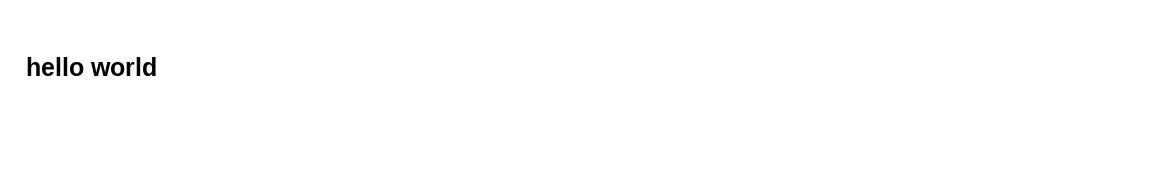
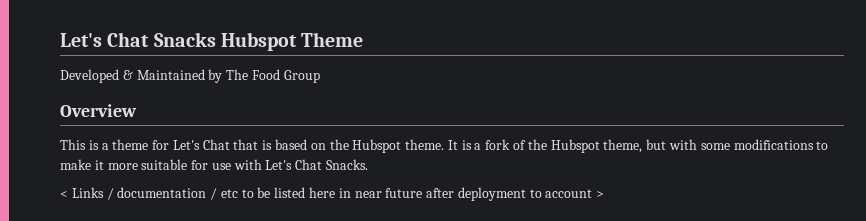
[26,57,157,76] hello world -> [60,32,364,51] [60,69,320,83] [60,104,137,117] [60,139,829,153] [60,159,369,170] [60,187,605,201] Let's Chat Snacks Hubspot Theme // Developed & Maintained by The Food Group // Overview // This is a theme for Let's Chat that is based on the Hubspot theme. It is a fork of the Hubspot theme, but with some modifications to make it more suitable for use with Let's Chat Snacks. // < Links / documentation / etc to be listed here in near future after deployment to account >

